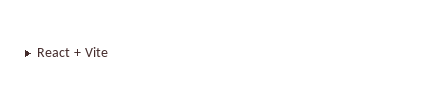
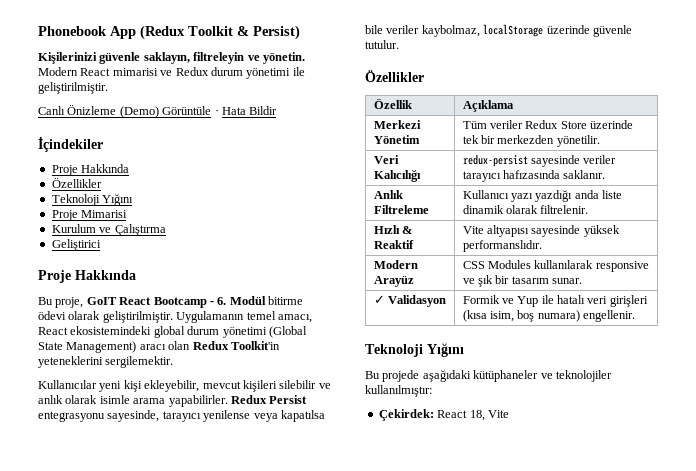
[37,48,82,57] React + -> [38,25,300,40] [38,52,305,64] [38,67,305,79] [38,82,108,94] [38,105,278,118] [38,136,103,152] [51,164,130,176] [51,178,102,188] [51,194,134,206] [51,210,128,221] [51,224,166,236] [51,239,101,251] [38,270,136,283] [38,296,303,308] [38,311,312,323] [38,326,307,338] [38,341,280,353] [38,356,174,368] [38,380,331,392] [38,395,308,407] [38,410,325,422] [365,24,632,37] [365,40,399,49] [365,70,424,82] [373,99,412,109] [462,100,514,112] [373,120,421,129] [373,135,420,144] [462,120,634,129] [462,135,600,147] [373,155,399,164] [373,169,421,182] [462,154,617,167] [462,170,606,182] [373,190,403,199] [373,205,429,214] [462,190,623,202] [462,205,589,214] [373,225,412,234] [373,240,414,249] [462,225,620,237] [462,240,542,252] [373,260,418,269] [373,276,414,287] [462,260,649,272] [462,275,583,287] [373,295,446,307] [462,295,648,307] [462,310,636,322] [365,343,464,357] [365,370,612,382] [365,385,432,397] [378,409,485,421] Phonebook App (Redux Toolkit & Persist) // Kişilerinizi güvenle saklayın, filtreleyin ve yönetin. Modern React mimarisi ve Redux durum yönetimi ile geliştirilmiştir. // Canlı Önizleme (Demo) Görüntüle · Hata Bildir // İçindekiler // Proje Hakkında // Özellikler // Teknoloji Yığını // Proje Mimarisi // Kurulum ve Çalıştırma // Geliştirici // Proje Hakkında // Bu proje, GoIT React Bootcamp - 6. Modül bitirme ödevi olarak geliştirilmiştir. Uygulamanın temel amacı, React ekosistemindeki global durum yönetimi (Global State Management) aracı olan Redux Toolkit'in yeteneklerini sergilemektir. // Kullanıcılar yeni kişi ekleyebilir, mevcut kişileri silebilir ve anlık olarak isimle arama yapabilirler. Redux Persist entegrasyonu sayesinde, tarayıcı yenilense veya kapatılsa bile veriler kaybolmaz, localStorage üzerinde güvenle tutulur. // Özellikler // Özellik | Açıklama // Merkezi Yönetim | Tüm veriler Redux Store üzerinde tek bir merkezden yönetilir. // Veri Kalıcılığı | redux-persist sayesinde veriler tarayıcı hafızasında saklanır. // Anlık Filtreleme | Kullanıcı yazı yazdığı anda liste dinamik olarak filtrelenir. // Hızlı & Reaktif | Vite altyapısı sayesinde yüksek performanslıdır. // Modern Arayüz | CSS Modules kullanılarak responsive ve şık bir tasarım sunar. // ✓ Validasyon | Formik ve Yup ile hatalı veri girişleri (kısa isim, boş numara) engellenir. // Teknoloji Yığını // Bu projede aşağıdaki kütüphaneler ve teknolojiler kullanılmıştır: // Çekirdek: React 18,

